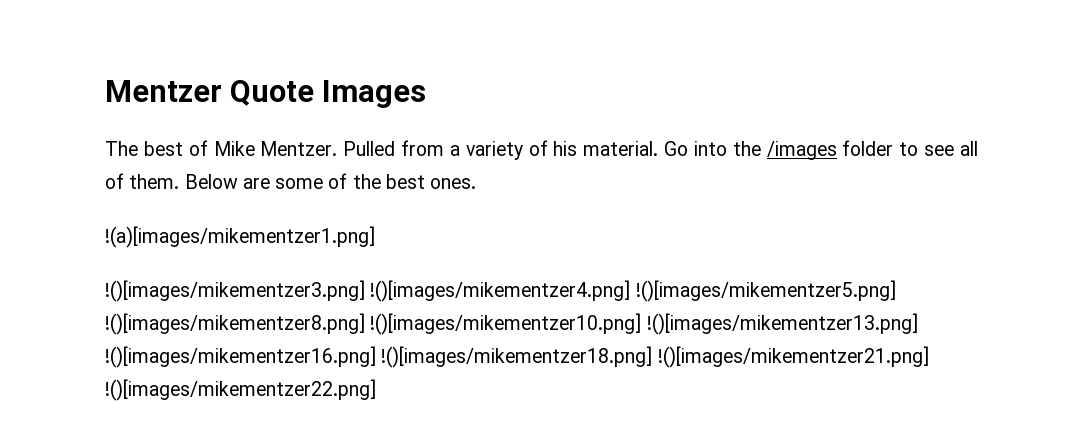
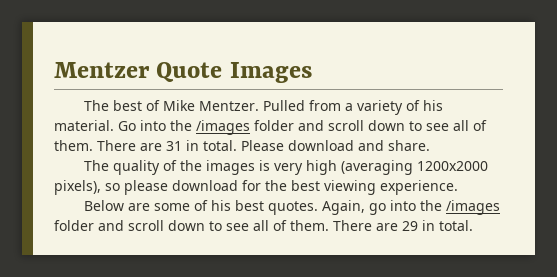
[899,141,979,156] [105,173,477,189] [105,226,375,248] [105,280,896,302] [105,313,918,335] [105,346,929,368] [105,379,376,401] to see all of them. Below are some of the best ones. // !(a)[images/mikementzer1.png] // !()[images/mikementzer3.png] !()[images/mikementzer4.png] !()[images/mikementzer5.png] !()[images/mikementzer8.png] !()[images/mikementzer10.png] !()[images/mikementzer13.png] !()[images/mikementzer16.png] !()[images/mikementzer18.png] !()[images/mikementzer21.png] !()[images/mikementzer22.png] -> [298,120,487,131] [54,140,430,151] [83,160,488,175] [54,180,458,195] [83,200,500,215] [54,220,473,231] and scroll down to see all of them. There are 31 in total. Please download and share. // The quality of the images is very high (averaging 1200x2000 pixels), so please download for the best viewing experience. // Below are some of his best quotes. Again, go into the /images folder and scroll down to see all of them. There are 29 in total.

